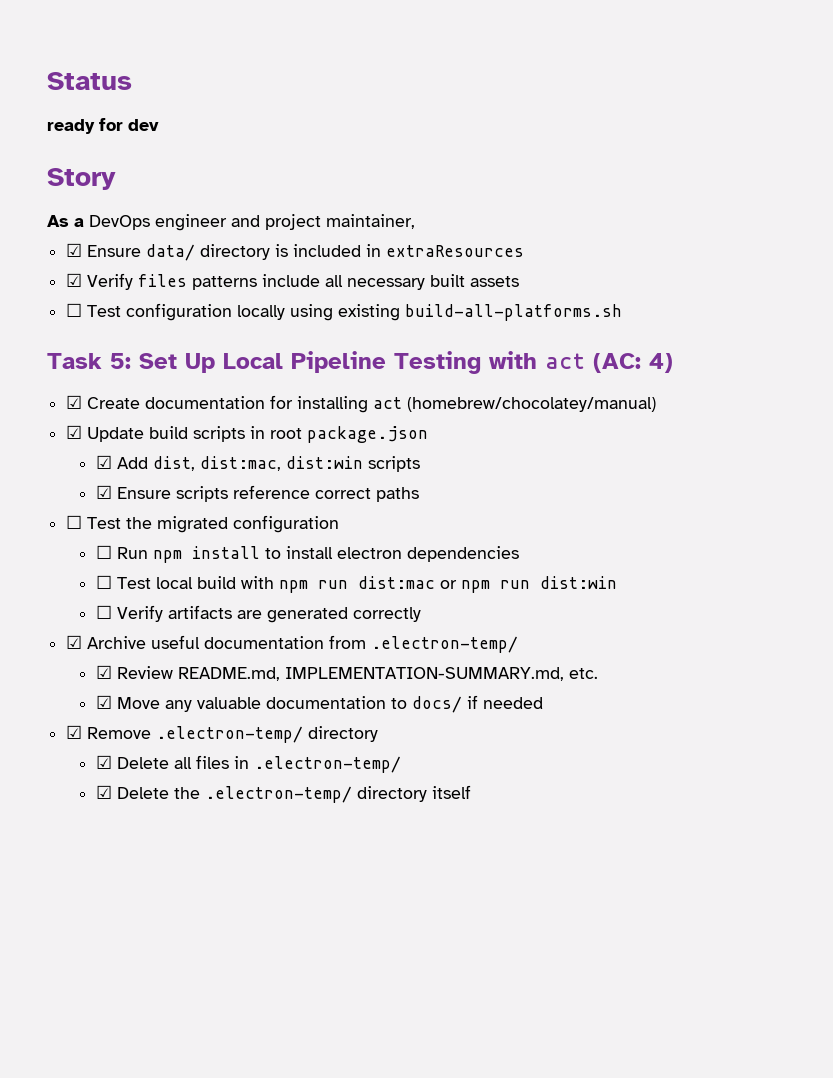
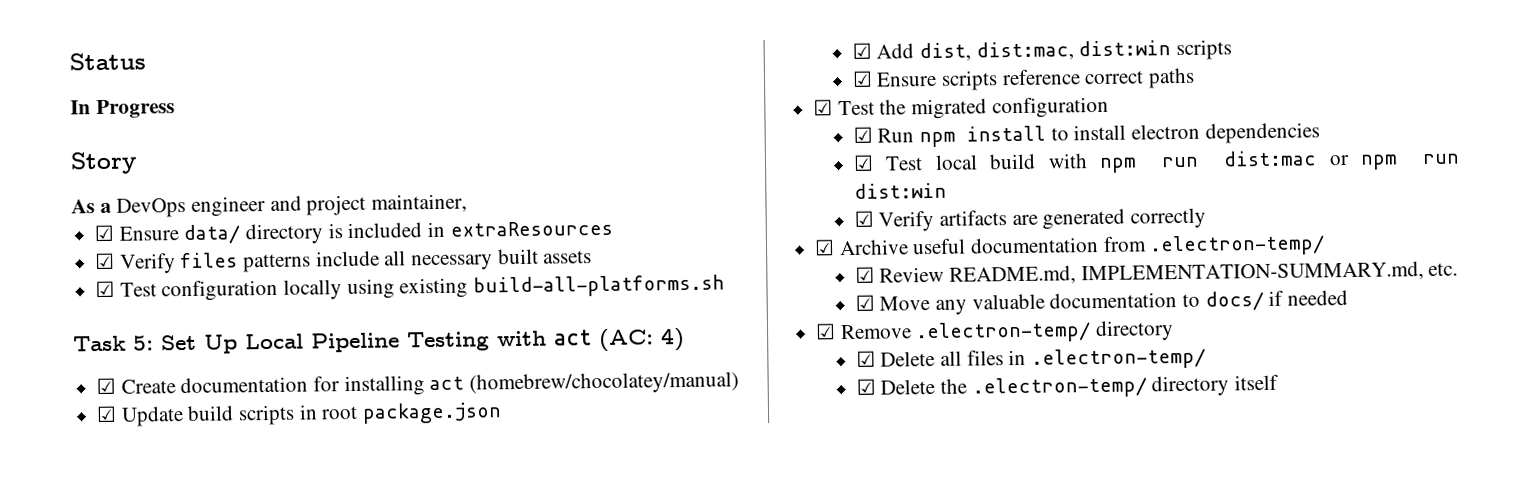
[47,118,159,134] ready for dev -> [70,99,175,119] In Progress
[66,303,83,317] ☐ -> [95,280,116,298] ☑
[66,515,83,529] ☐ -> [813,99,834,116] ☑
[96,545,113,559] ☐ -> [852,126,873,143] ☑
[96,575,113,589] ☐ -> [852,154,874,171] ☑
[96,605,113,619] ☐ -> [853,210,874,227] ☑

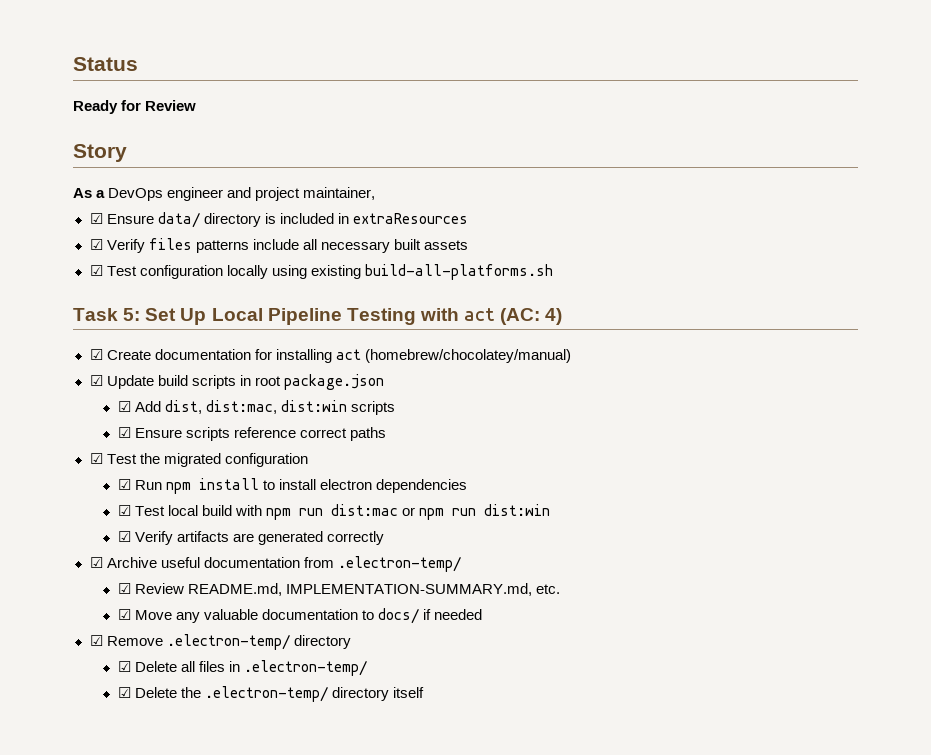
[70,99,175,119] In Progress -> [73,100,197,114] Ready for Review

